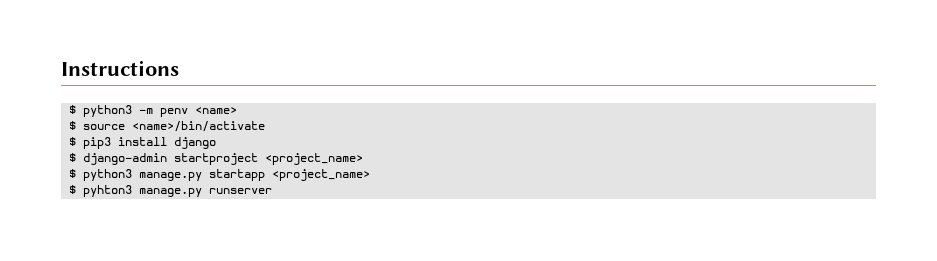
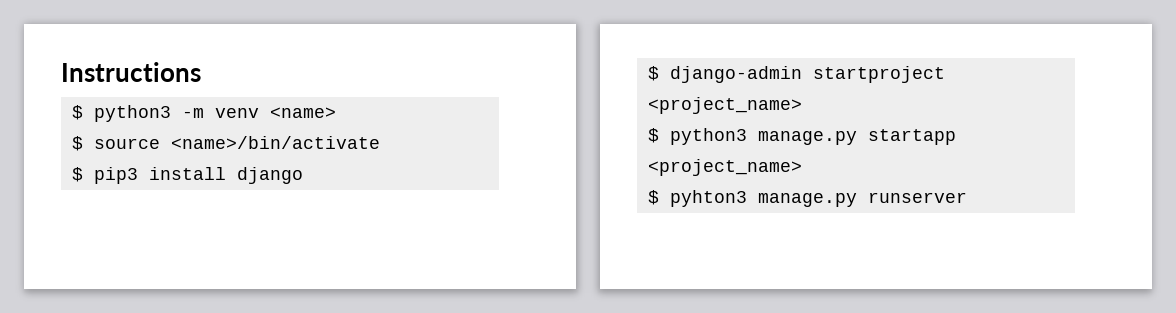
[160,108,189,117] penv -> [215,108,260,118] venv

